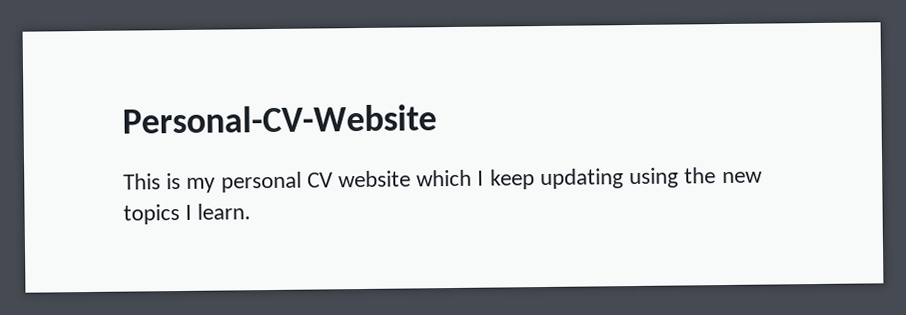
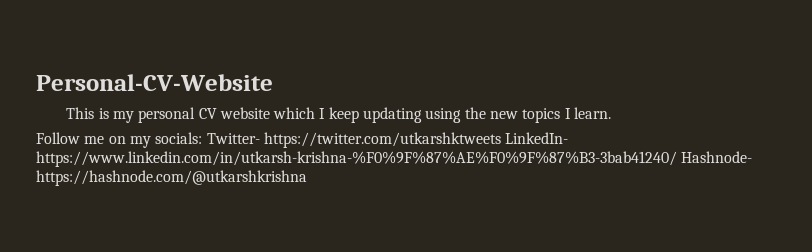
(252, 211) none -> [36,132,569,148] [36,151,753,167] [36,170,307,186] // Follow me on my socials: Twitter- https://twitter.com/utkarshktweets LinkedIn- https://www.linkedin.com/in/utkarsh-krishna-%F0%9F%87%AE%F0%9F%87%B3-3bab41240/ Hashnode- https://hashnode.com/@utkarshkrishna

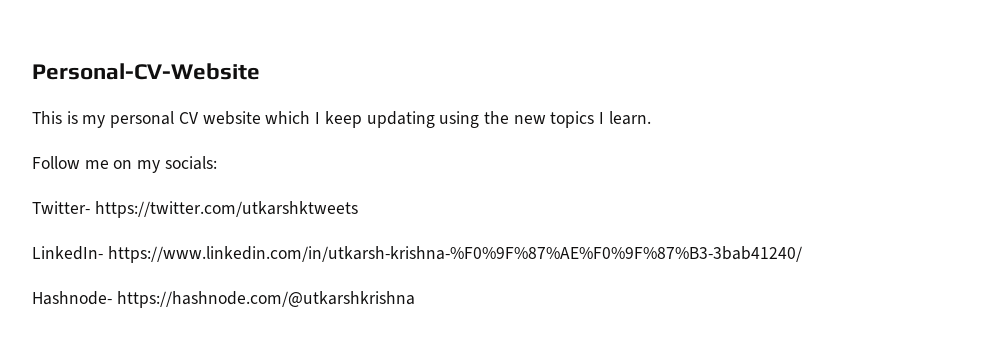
(203, 138) none -> (217, 163) //
(501, 140) none -> (358, 209) //
(677, 159) none -> (802, 254) //

